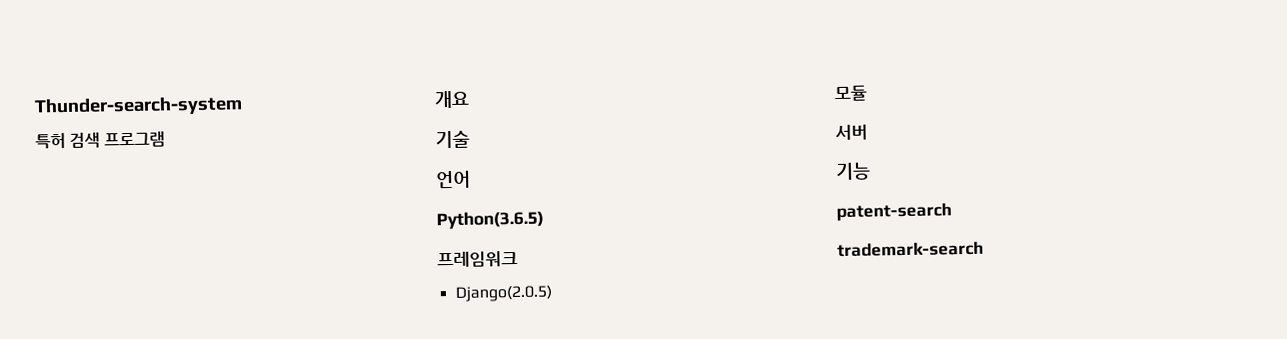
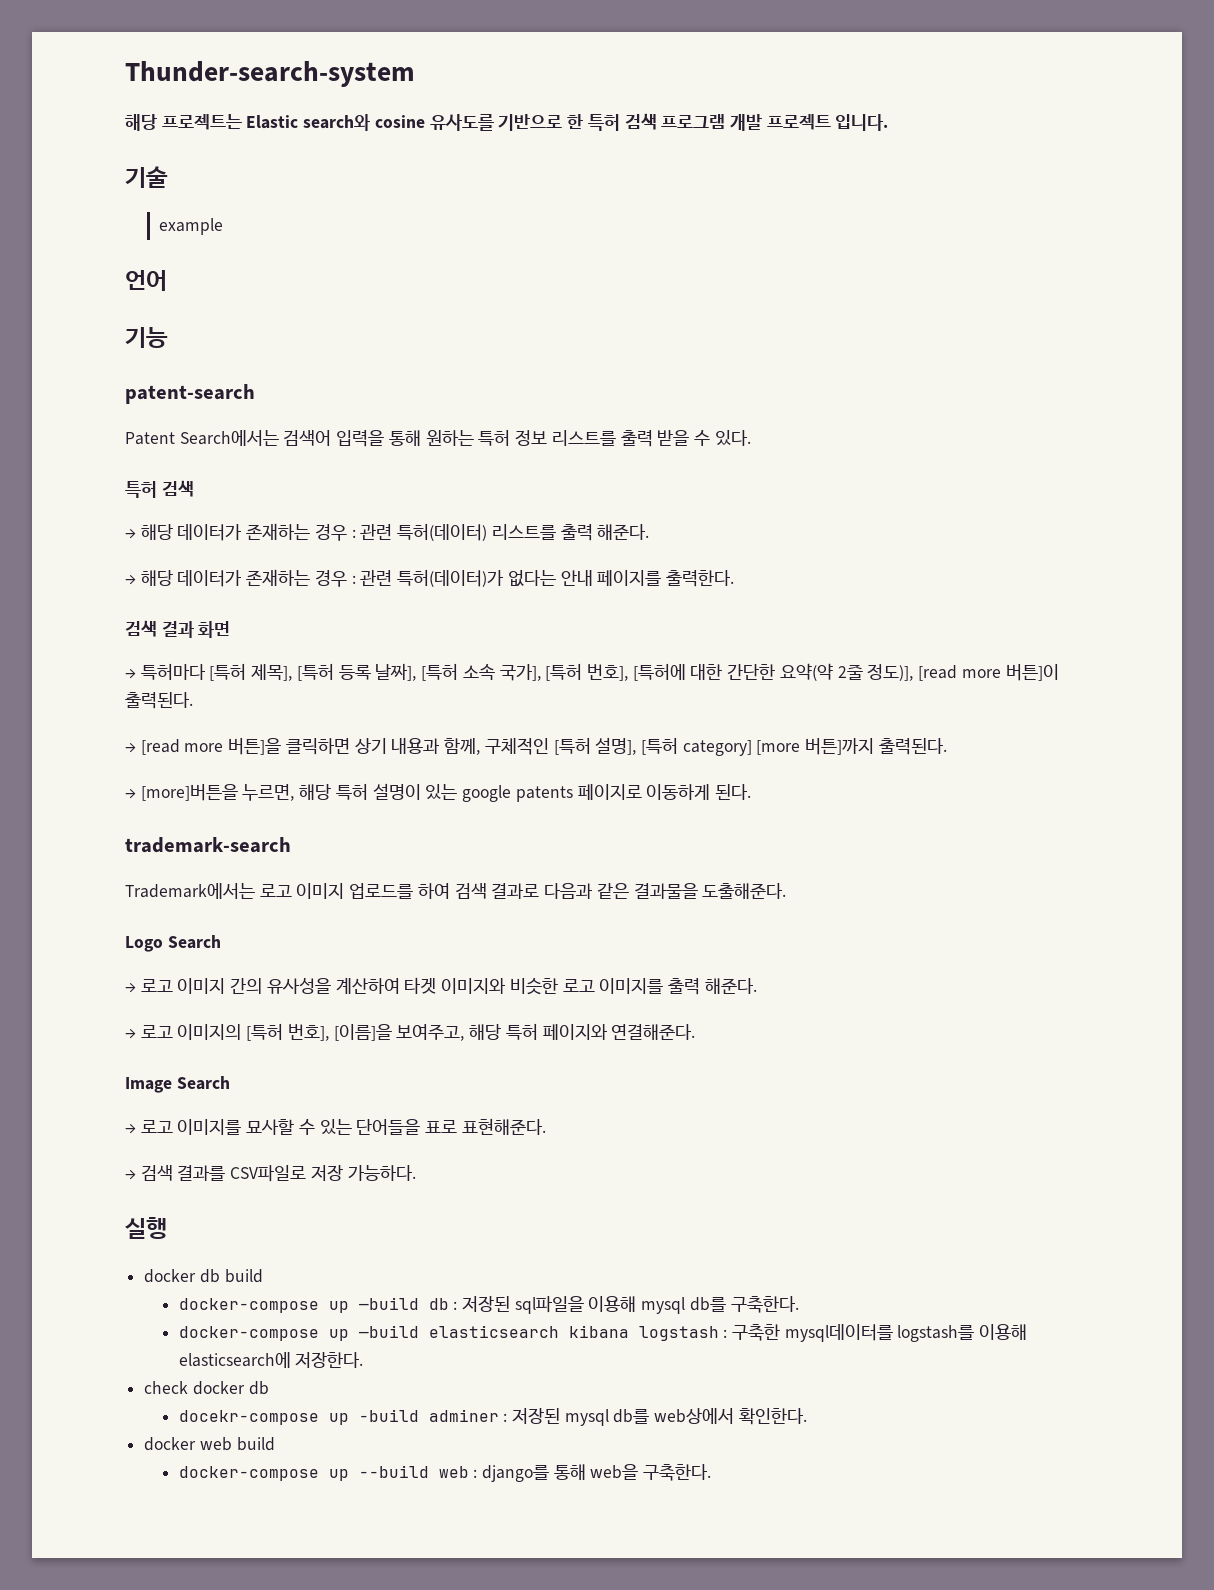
(243, 106) none -> [125,114,584,131] 해당 프로젝트는 Elastic search와 cosine 유사도를 기반으로 한
[434,90,470,109] // 개요 -> [729,114,889,131] 개발 프로젝트 입니다.
(470, 139) none -> [159,218,224,235] // example
[436,210,544,230] [437,250,518,268] [454,285,553,302] [834,85,867,102] [835,124,868,141] [835,162,871,181] [836,203,952,222] [837,241,984,257] Python(3.6.5) // 프레임워크 // Django(2.0.5) // 모듈 // 서버 // 기능 // patent-search // trademark-search -> [125,327,168,348] [125,384,255,404] [125,429,751,447] [125,480,194,498] [125,523,650,541] [125,569,734,587] [125,620,231,638] [125,663,1059,681] [125,692,193,709] [125,737,947,756] [125,783,751,802] [125,837,291,853] [125,883,787,899] [125,935,221,952] [125,977,757,995] [125,1023,696,1041] [125,1076,230,1093] [125,1118,546,1135] [125,1165,416,1182] [125,1217,167,1239] [144,1269,263,1283] [178,1296,799,1314] [178,1324,1028,1342] [178,1352,364,1368] [144,1381,269,1395] [178,1408,807,1426] [144,1437,275,1451] [178,1464,712,1482] 기능 // patent-search // Patent Search에서는 검색어 입력을 통해 원하는 특허 정보 리스트를 출력 받을 수 있다. // 특허 검색 // → 해당 데이터가 존재하는 경우 : 관련 특허(데이터) 리스트를 출력 해준다. // → 해당 데이터가 존재하는 경우 : 관련 특허(데이터)가 없다는 안내 페이지를 출력한다. // 검색 결과 화면 // → 특허마다 [특허 제목], [특허 등록 날짜], [특허 소속 국가], [특허 번호], [특허에 대한 간단한 요약(약 2줄 정도)], [read more 버튼]이 출력된다. // → [read more 버튼]을 클릭하면 상기 내용과 함께, 구체적인 [특허 설명], [특허 category] [more 버튼]까지 출력된다. // → [more]버튼을 누르면, 해당 특허 설명이 있는 google patents 페이지로 이동하게 된다. // trademark-search // Trademark에서는 로고 이미지 업로드를 하여 검색 결과로 다음과 같은 결과물을 도출해준다. // Logo Search // → 로고 이미지 간의 유사성을 계산하여 타겟 이미지와 비슷한 로고 이미지를 출력 해준다. // → 로고 이미지의 [특허 번호], [이름]을 보여주고, 해당 특허 페이지와 연결해준다. // Image Search // → 로고 이미지를 묘사할 수 있는 단어들을 표로 표현해준다. // → 검색 결과를 CSV파일로 저장 가능하다. // 실행 // docker db build // docker-compose up —build db : 저장된 sql파일을 이용해 mysql db를 구축한다. // docker-compose up —build elasticsearch kibana logstash : 구축한 mysql데이터를 logstash를 이용해 elasticsearch에 저장한다. // check docker db // docekr-compose up -build adminer : 저장된 mysql db를 web상에서 확인한다. // docker web build // docker-compose up --build web : django를 통해 web을 구축한다.

